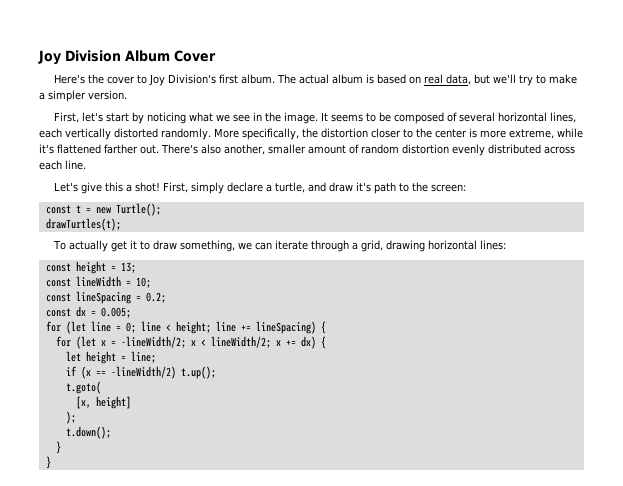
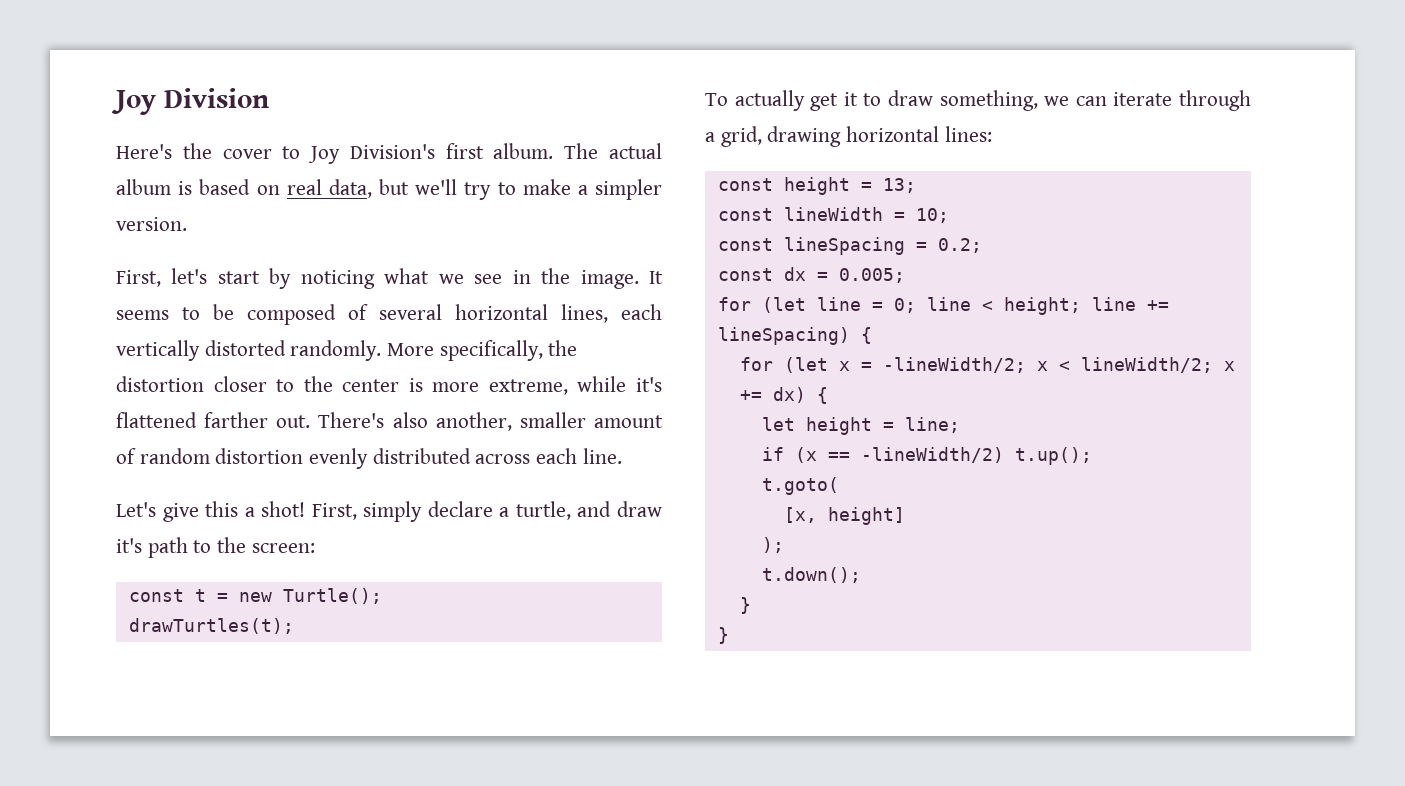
[125,50,216,62] Album Cover -> (269, 98) none

